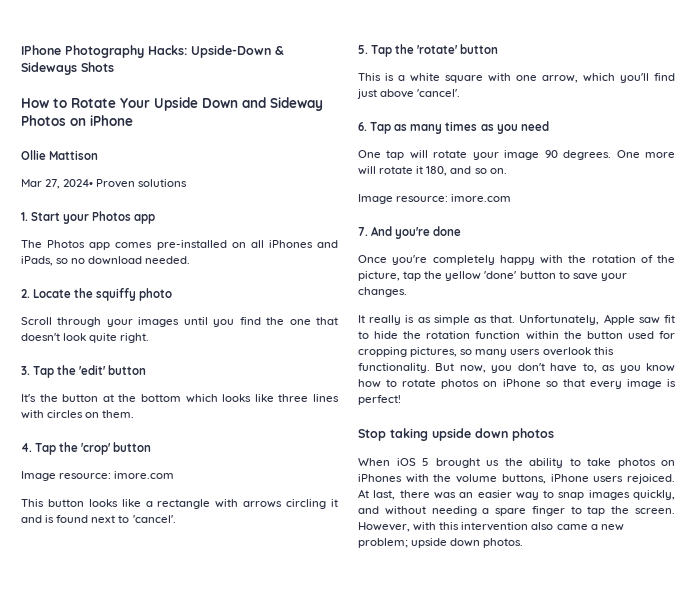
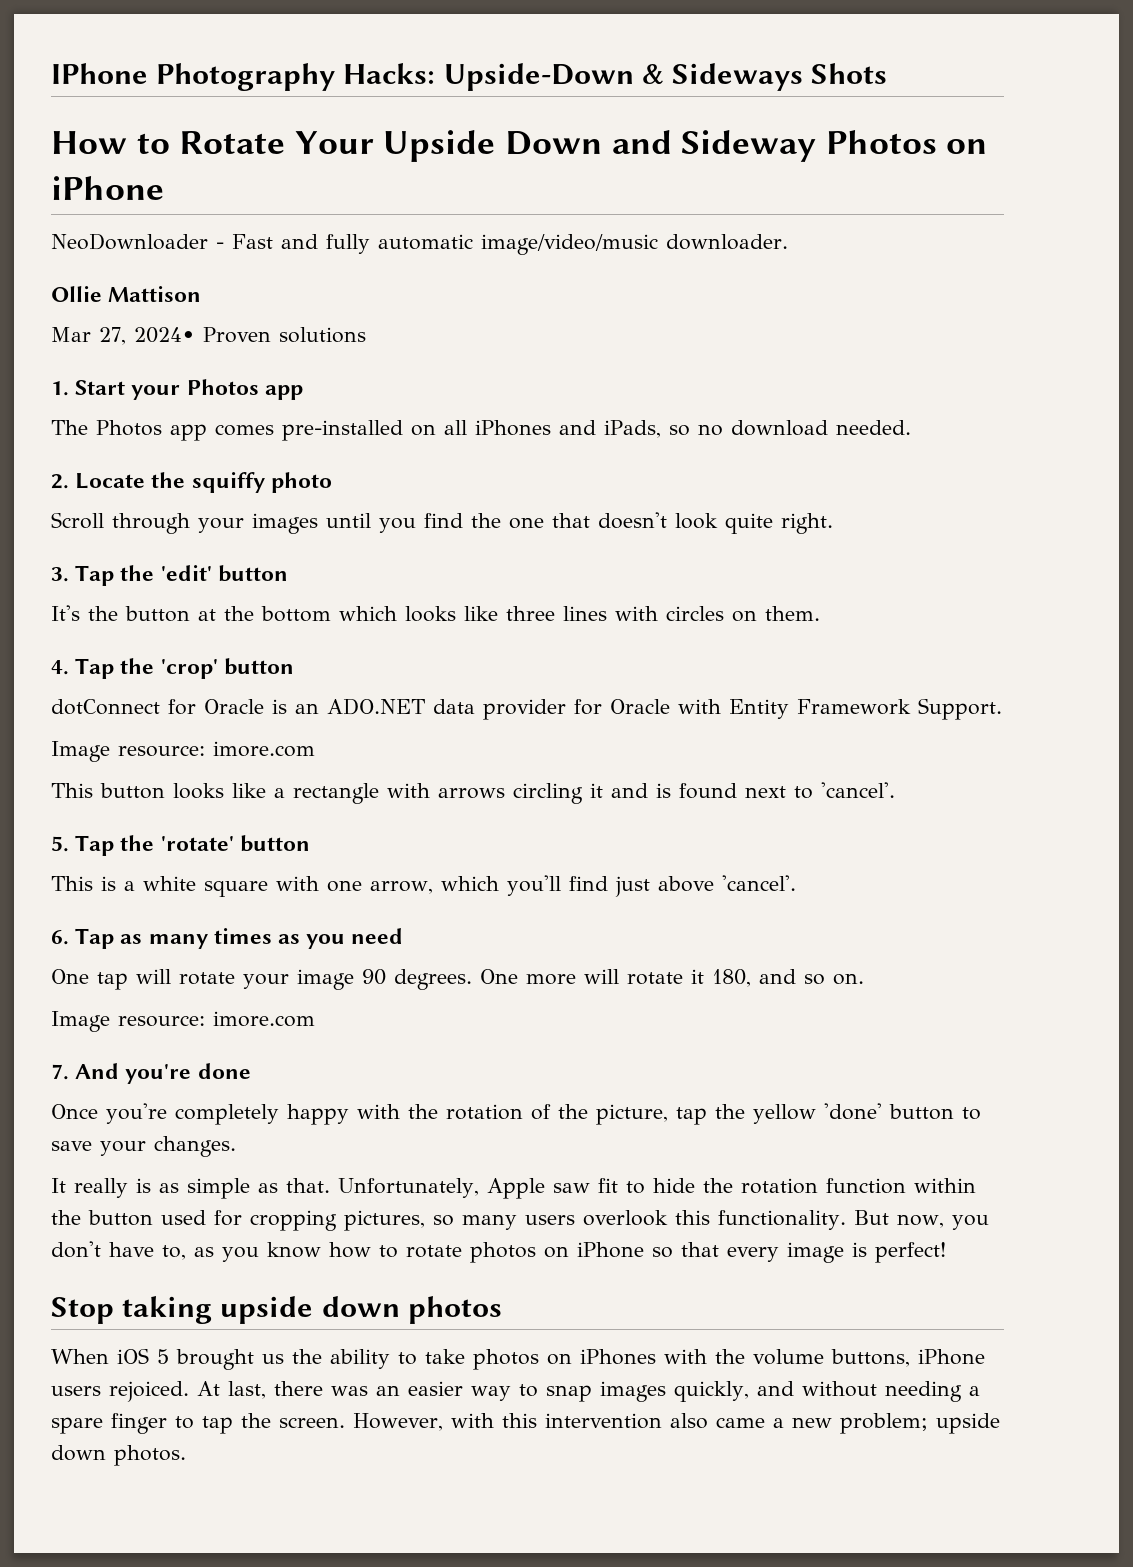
(133, 120) none -> [51,233,788,255] // NeoDownloader - Fast and fully automatic image/video/music downloader.
(152, 447) none -> [51,698,1002,720] // dotConnect for Oracle is an ADO.NET data provider for Oracle with Entity Framework Support.

